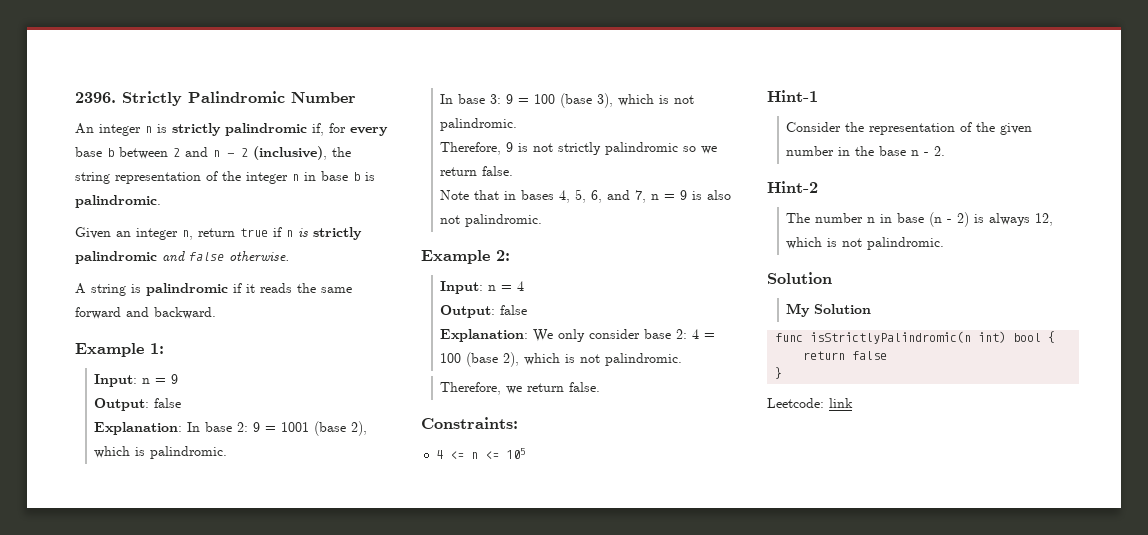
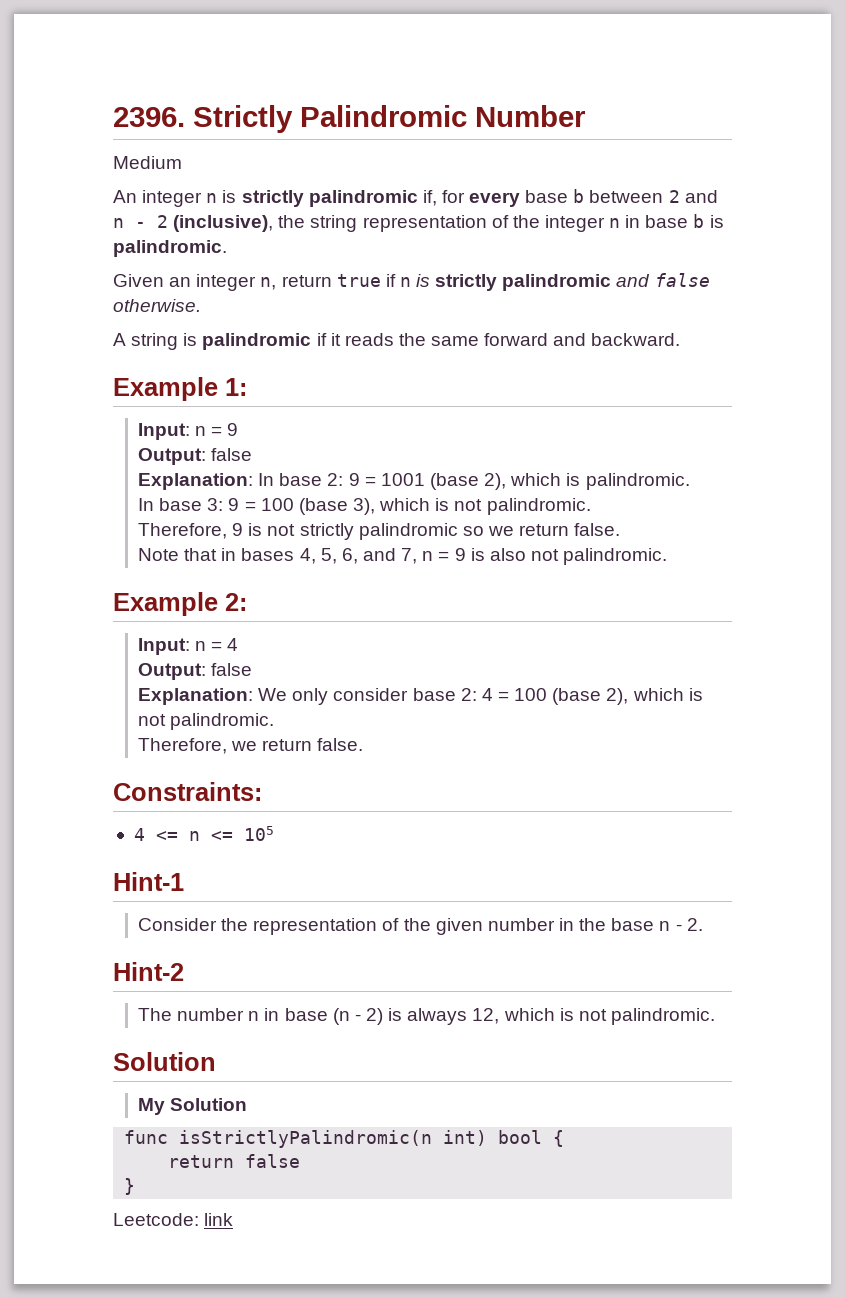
(356, 97) none -> [113,156,182,169] // Medium

